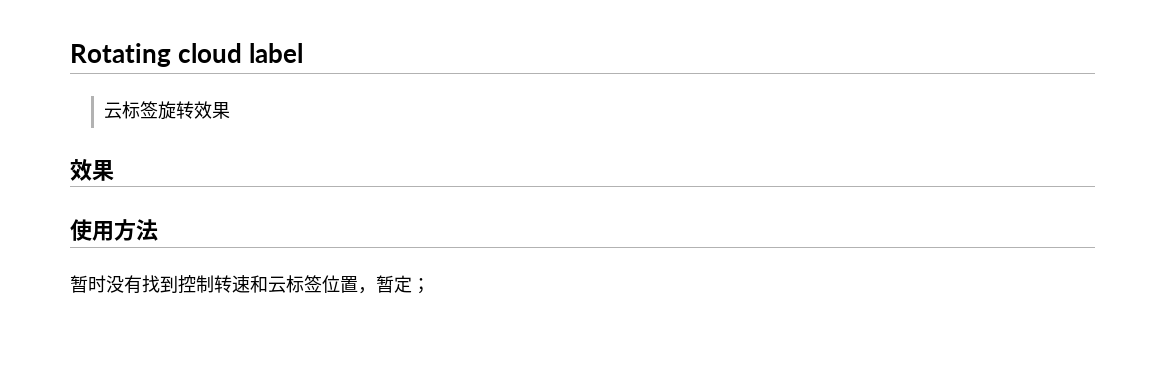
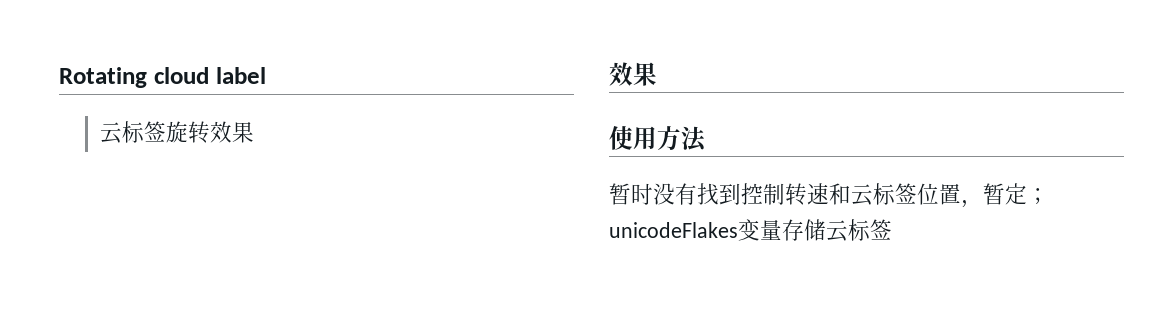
(430, 286) none -> [609,219,892,242] unicodeFlakes变量存储云标签

